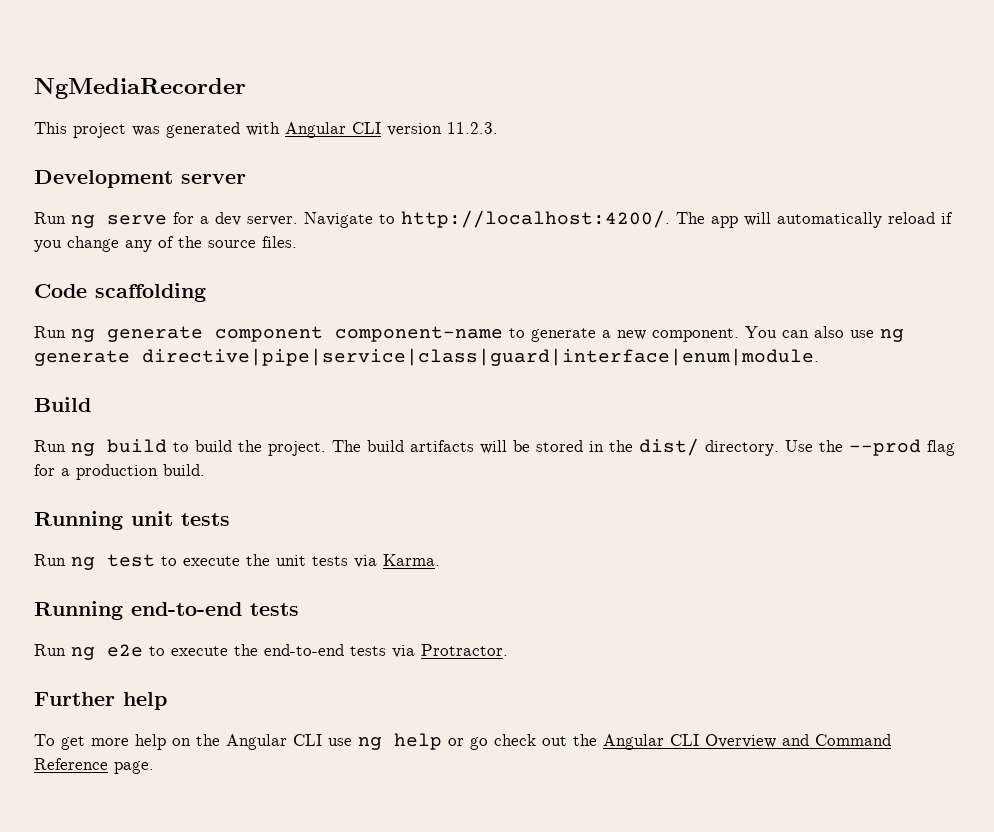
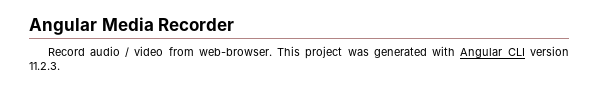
[34,78,246,99] NgMediaRecorder // -> [29,17,235,35] [47,46,272,57] Angular Media Recorder // Record audio / video from web-browser.
[34,170,246,188] [34,210,953,228] [34,236,297,252] [34,283,206,302] [34,326,904,342] [34,348,819,366] [34,397,91,412] [34,438,955,456] [34,464,205,480] [34,511,230,530] [34,554,440,570] [34,601,299,620] [34,644,508,660] [34,692,167,710] [34,733,891,750] [34,758,154,774] // Development server // Run ng serve for a dev server. Navigate to http://localhost:4200/. The app will automatically reload if you change any of the source files. // Code scaffolding // Run ng generate component component-name to generate a new component. You can also use ng generate directive|pipe|service|class|guard|interface|enum|module. // Build // Run ng build to build the project. The build artifacts will be stored in the dist/ directory. Use the --prod flag for a production build. // Running unit tests // Run ng test to execute the unit tests via Karma. // Running end-to-end tests // Run ng e2e to execute the end-to-end tests via Protractor. // Further help // To get more help on the Angular CLI use ng help or go check out the Angular CLI Overview and Command Reference page. -> (60, 66) none

